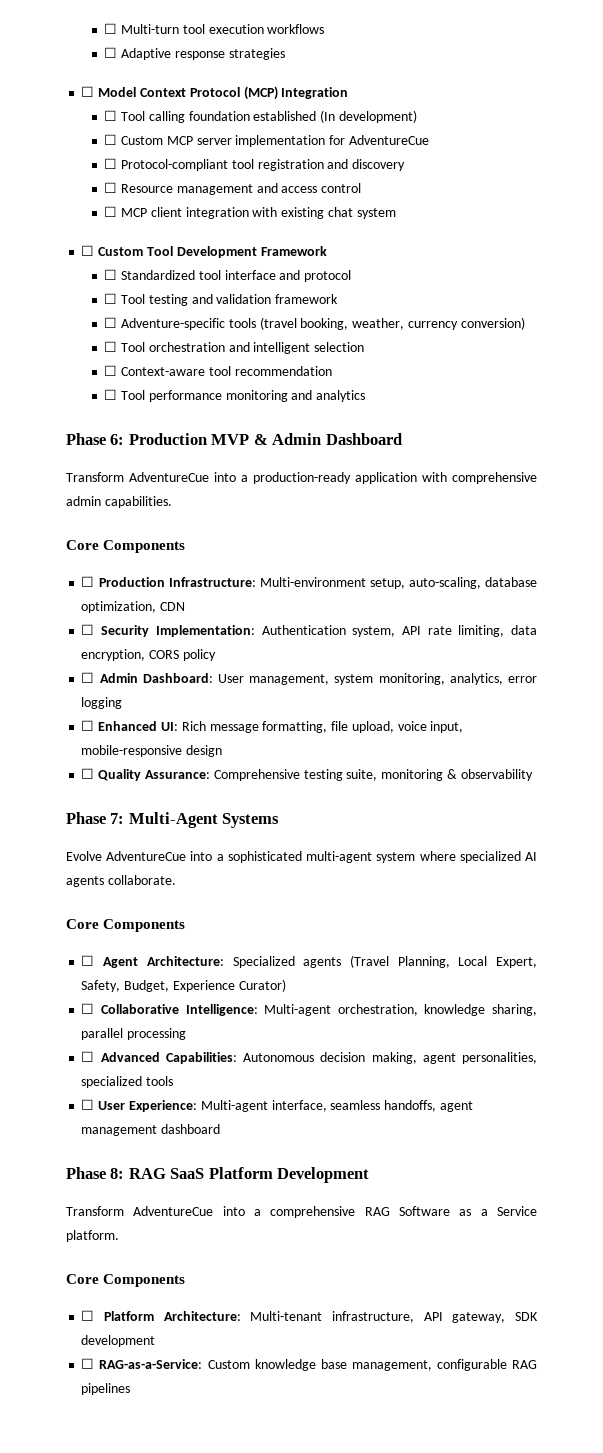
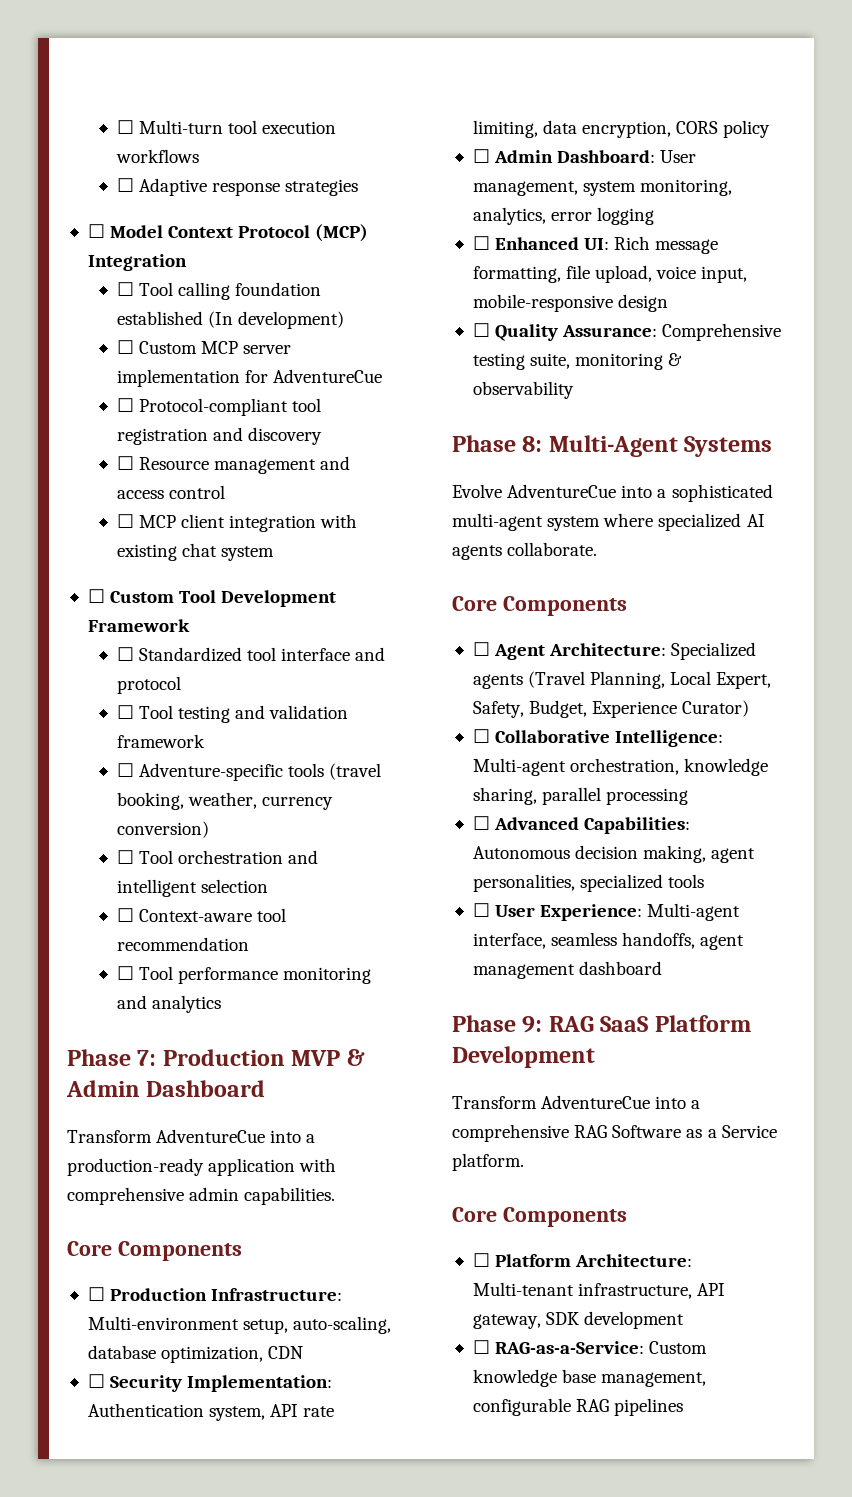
[110,434,125,445] 6: -> [137,1050,157,1066] 7:
[110,813,125,824] 7: -> [522,436,543,452] 8:
[110,1168,125,1179] 8: -> [522,1016,543,1033] 9:

